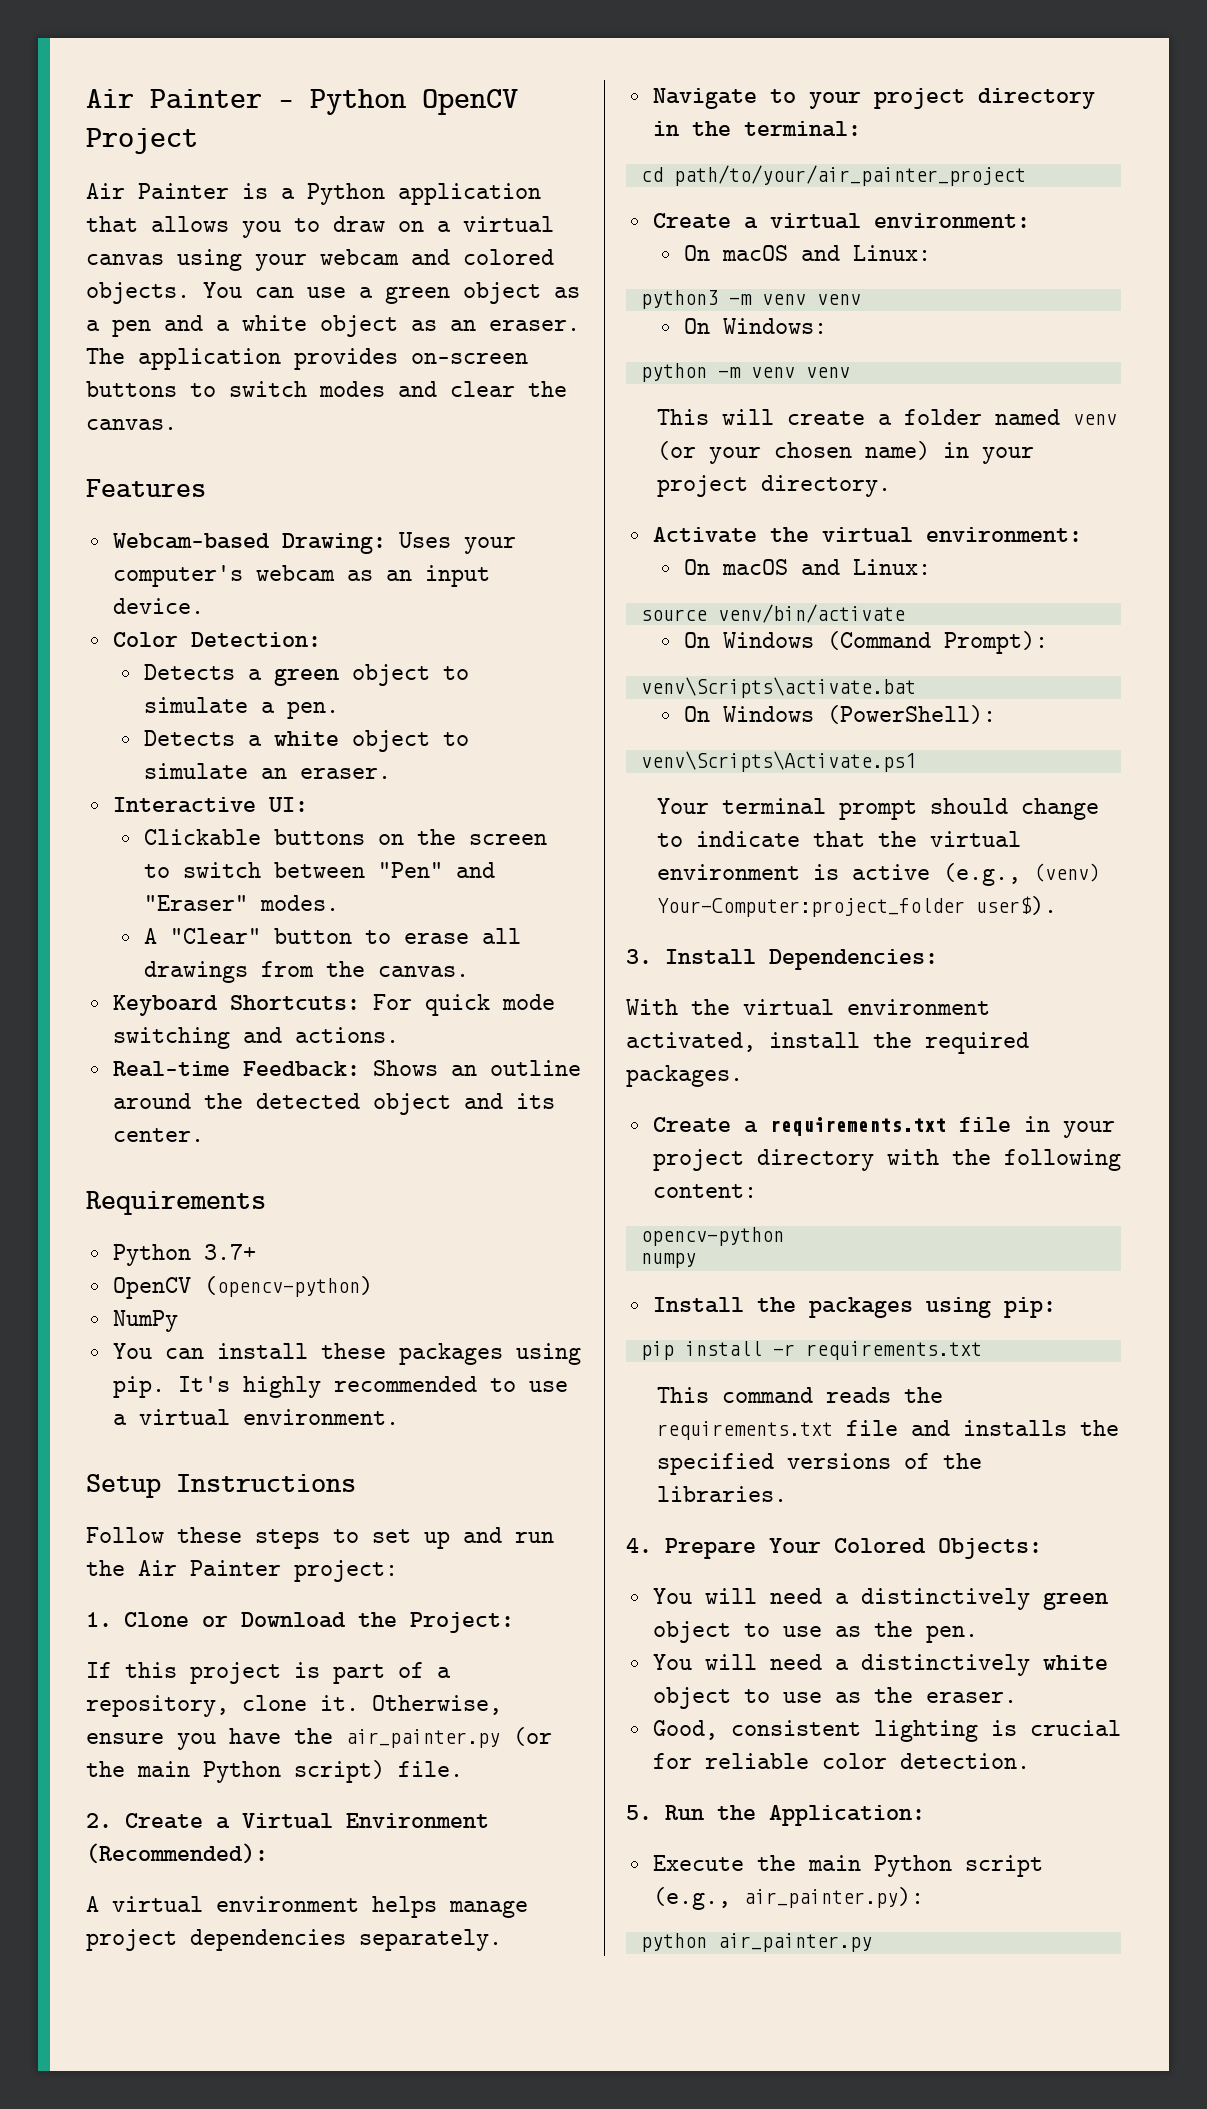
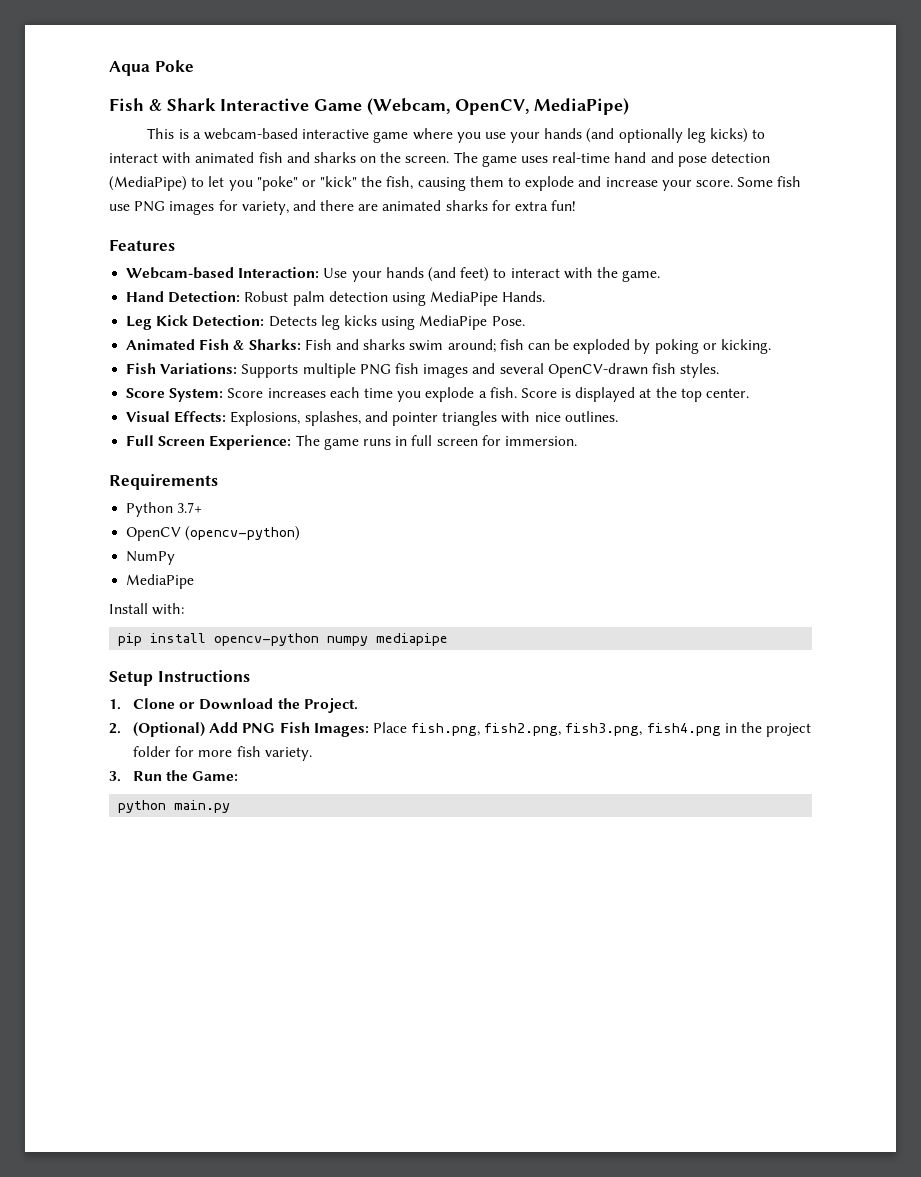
[86,89,518,115] [86,128,198,154] [86,183,541,205] [86,216,554,238] [86,249,554,271] [86,282,580,304] [86,315,580,337] [86,348,528,370] [86,381,567,397] [86,419,177,430] [86,479,206,498] [112,532,516,554] [112,565,490,587] [112,598,204,614] [112,632,321,647] [144,664,470,686] [144,697,340,719] [144,730,470,752] [144,763,392,779] [112,797,308,813] [144,829,548,845] [144,862,496,878] [144,895,340,911] [144,928,522,944] [144,961,470,983] [112,994,555,1016] [112,1027,399,1049] [112,1060,581,1077] [112,1093,555,1115] [112,1128,204,1142] Air Painter - Python OpenCV Project // Air Painter is a Python application that allows you to draw on a virtual canvas using your webcam and colored objects. You can use a green object as a pen and a white object as an eraser. The application provides on-screen buttons to switch modes and clear the canvas. // Features // Webcam-based Drawing: Uses your computer's webcam as an input device. // Color Detection: // Detects a green object to simulate a pen. // Detects a white object to simulate an eraser. // Interactive UI: // Clickable buttons on the screen to switch between "Pen" and "Eraser" modes. // A "Clear" button to erase all drawings from the canvas. // Keyboard Shortcuts: For quick mode switching and actions. // Real-time Feedback: Shows an outline around the detected object and its center. -> [109,60,194,76] [109,98,629,115] [147,128,766,143] [109,152,770,167] [109,176,802,191] [109,200,577,215] [109,239,175,251] [126,267,661,282] [126,291,546,306] [126,315,525,330] [126,339,772,354] [126,363,720,378] [126,387,750,402] [126,411,618,426] [126,435,577,450] Aqua Poke // Fish & Shark Interactive Game (Webcam, OpenCV, MediaPipe) // This is a webcam-based interactive game where you use your hands (and optionally leg kicks) to interact with animated fish and sharks on the screen. The game uses real-time hand and pose detection (MediaPipe) to let you "poke" or "kick" the fish, causing them to explode and increase your score. Some fish use PNG images for variety, and there are animated sharks for extra fun! // Features // Webcam-based Interaction: Use your hands (and feet) to interact with the game. // Hand Detection: Robust palm detection using MediaPipe Hands. // Leg Kick Detection: Detects leg kicks using MediaPipe Pose. // Animated Fish & Sharks: Fish and sharks swim around; fish can be exploded by poking or kicking. // Fish Variations: Supports multiple PNG fish images and several OpenCV-drawn fish styles. // Score System: Score increases each time you explode a fish. Score is displayed at the top center. // Visual Effects: Explosions, splashes, and pointer triangles with nice outlines. // Full Screen Experience: The game runs in full screen for immersion.
[112,1343,581,1365] [112,1376,568,1398] [112,1409,399,1425] [86,1474,356,1498] [86,1527,554,1549] [86,1560,398,1582] You can install these packages using pip. It's highly recommended to use a virtual environment. // Setup Instructions // Follow these steps to set up and run the Air Painter project: -> [126,574,195,589] [109,603,185,615] [118,633,449,646] [109,670,250,686] MediaPipe // Install with: // pip install opencv-python numpy mediapipe // Setup Instructions
[410,1612,515,1633] [86,1662,451,1684] [86,1695,502,1717] [86,1727,552,1750] [86,1760,463,1783] [86,1813,489,1829] [86,1843,268,1864] [86,1896,528,1918] [86,1929,502,1951] [652,88,1095,109] [652,121,861,137] [640,165,1026,186] [652,213,1030,229] [684,245,932,261] [640,290,861,309] [684,318,828,334] [640,363,850,382] [657,409,1118,425] [657,441,1035,464] [657,475,892,497] [652,527,1082,543] [684,559,932,575] [640,604,905,623] [684,631,1049,654] [640,677,916,698] [684,705,997,724] [640,751,916,772] [657,798,1100,820] [657,831,1022,847] [657,863,1101,886] [657,896,1058,917] [626,949,938,970] [626,999,990,1015] [626,1032,1029,1054] [626,1065,743,1087] [652,1116,1115,1138] [652,1149,1121,1171] [652,1184,757,1198] [640,1227,784,1246] [640,1253,696,1268] [652,1297,1056,1318] [640,1341,982,1360] [657,1387,944,1403] [657,1420,1120,1440] [657,1453,983,1475] [657,1486,788,1502] [626,1538,1042,1559] [652,1588,1108,1610] [652,1621,978,1643] [652,1654,1108,1676] [652,1687,1017,1709] [652,1720,1121,1742] [652,1753,1030,1769] [626,1805,925,1826] [652,1855,1043,1877] [652,1887,924,1910] [640,1933,872,1952] Project: // If this project is part of a repository, clone it. Otherwise, ensure you have the air_painter.py (or the main Python script) file. // 2. Create a Virtual Environment (Recommended): // A virtual environment helps manage project dependencies separately. // Navigate to your project directory in the terminal: // cd path/to/your/air_painter_project // Create a virtual environment: // On macOS and Linux: // python3 -m venv venv // On Windows: // python -m venv venv // This will create a folder named venv (or your chosen name) in your project directory. // Activate the virtual environment: // On macOS and Linux: // source venv/bin/activate // On Windows (Command Prompt): // venv\Scripts\activate.bat // On Windows (PowerShell): // venv\Scripts\Activate.ps1 // Your terminal prompt should change to indicate that the virtual environment is active (e.g., (venv) Your-Computer:project_folder user$). // 3. Install Dependencies: // With the virtual environment activated, install the required packages. // Create a requirements.txt file in your project directory with the following content: // opencv-python // numpy // Install the packages using pip: // pip install -r requirements.txt // This command reads the requirements.txt file and installs the specified versions of the libraries. // 4. Prepare Your Colored Objects: // You will need a distinctively green object to use as the pen. // You will need a distinctively white object to use as the eraser. // Good, consistent lighting is crucial for reliable color detection. // 5. Run the Application: // Execute the main Python script (e.g., air_painter.py): // python air_painter.py -> [303,698,358,713] [109,722,812,737] [132,746,312,761] [109,770,239,782] [118,800,231,813] Project. // 2. (Optional) Add PNG Fish Images: Place fish.png, fish2.png, fish3.png, fish4.png in the project folder for more fish variety. // 3. Run the Game: // python main.py

